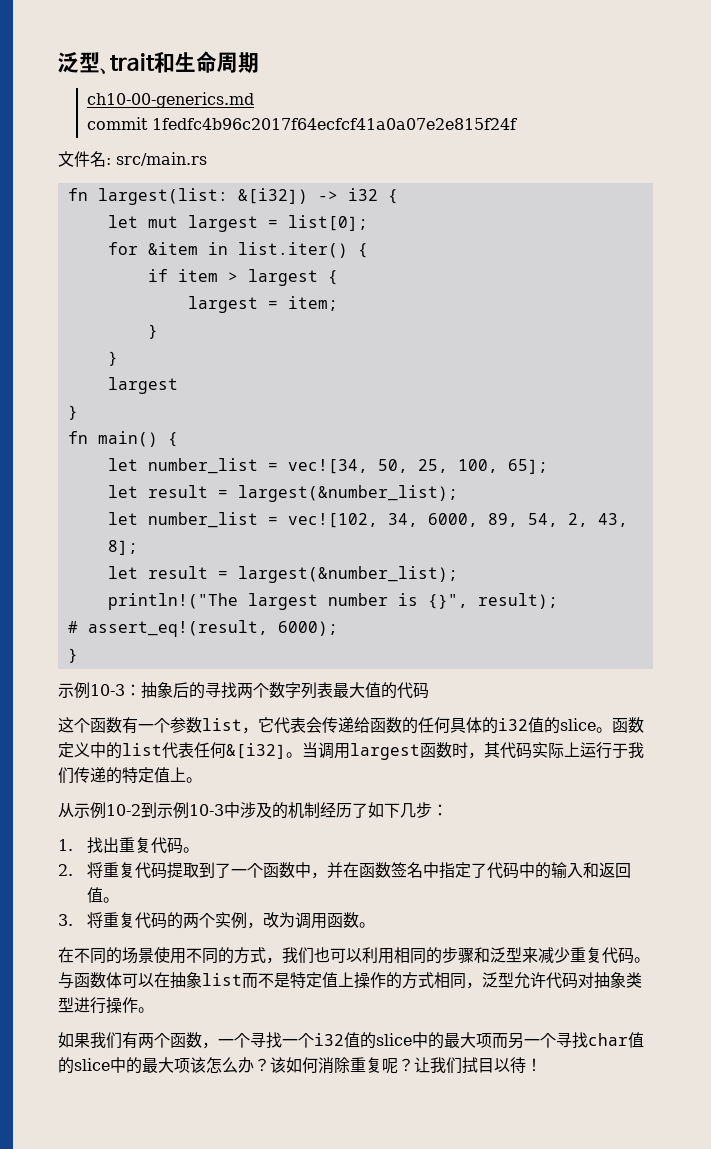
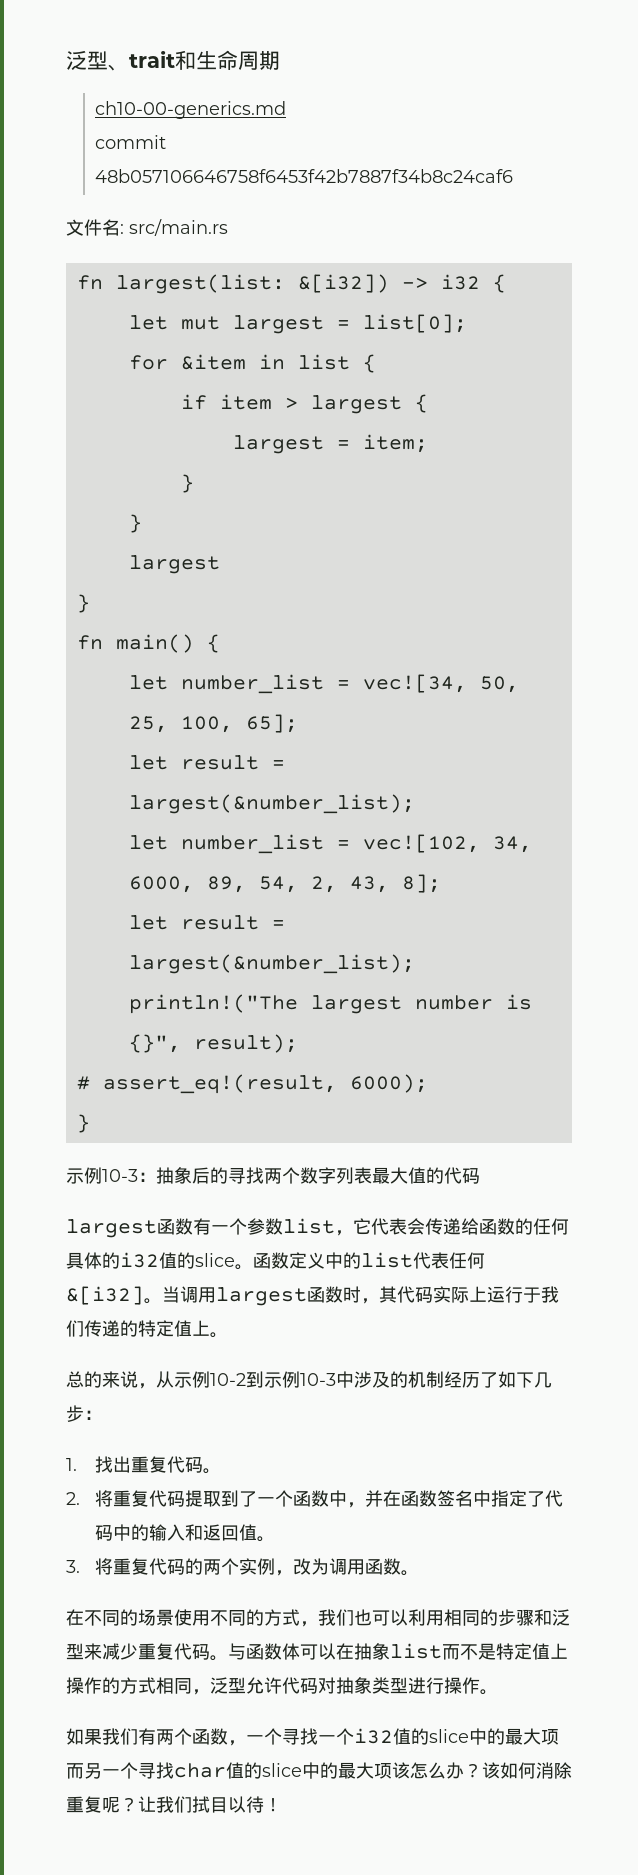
[152,118,518,130] 1fedfc4b96c2017f64ecfcf41a0a07e2e815f24f -> [95,169,514,183] 48b057106646758f6453f42b7887f34b8c24caf6
[237,242,348,258] list.iter() -> [297,354,350,370] list
[58,717,90,733] 这个 -> [66,1219,157,1238] largest
(202, 780) none -> [66,1371,156,1389] 总的来说，

